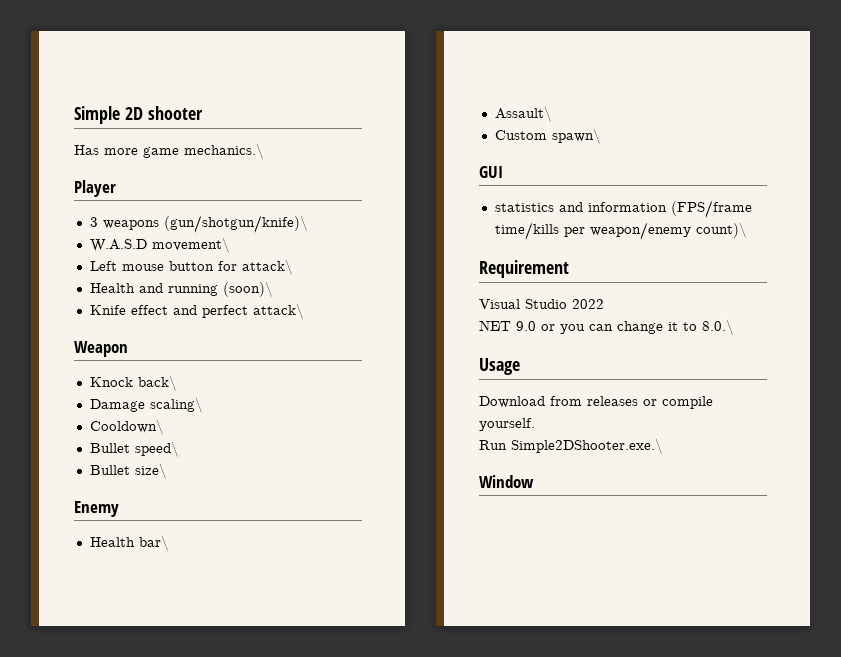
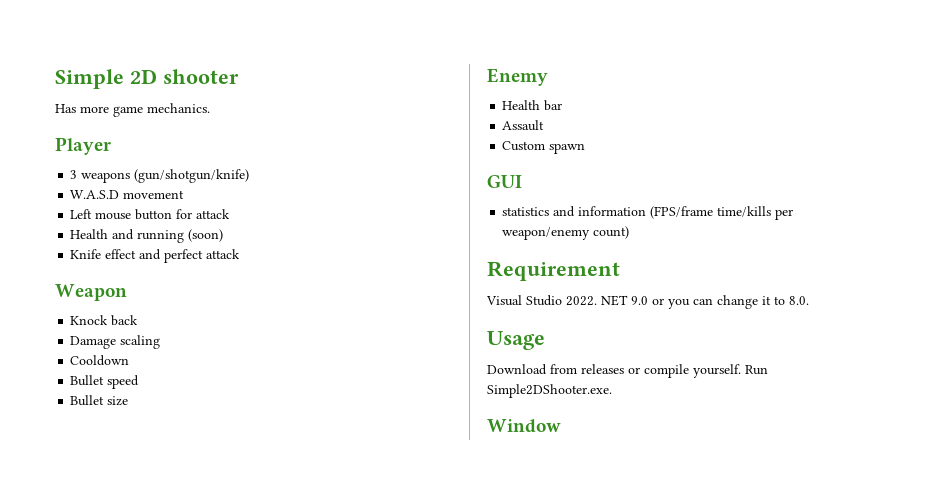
[184,143,264,159] mechanics.\ -> [147,103,210,113] mechanics.
[163,215,308,233] (gun/shotgun/knife)\ -> [134,169,250,183] (gun/shotgun/knife)
[151,237,230,253] movement\ -> [123,190,185,199] movement
[241,259,293,275] attack\ -> [196,209,231,219] attack
[222,281,273,297] (soon)\ -> [188,229,224,242] (soon)
[252,303,304,319] attack\ -> [206,249,241,259] attack
[137,375,177,391] back\ -> [111,315,139,326] back
[149,397,203,413] [89,419,164,435] [89,441,179,457] [89,463,167,479] scaling\ // Cooldown\ // Bullet speed\ // Bullet size\ -> [120,335,161,349] [70,355,130,366] [70,375,140,389] [70,395,129,406] scaling // Cooldown // Bullet speed // Bullet size
[138,535,169,551] [494,106,552,122] bar\ // Assault\ -> [544,100,563,111] [502,120,545,131] bar // Assault
[551,128,601,144] spawn\ -> [549,143,586,154] spawn
[695,222,747,238] count)\ -> [593,226,630,239] count)
[572,299,604,309] 2022 // -> [566,296,597,306] 2022.
[702,319,734,335] 8.0.\ -> [789,296,809,305] 8.0.
[479,438,663,454] // Run Simple2DShooter.exe.\ -> [745,365,768,375] [487,384,612,398] Run Simple2DShooter.exe.

